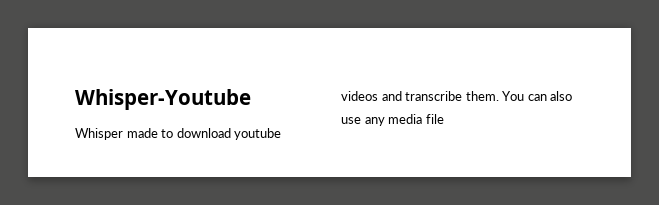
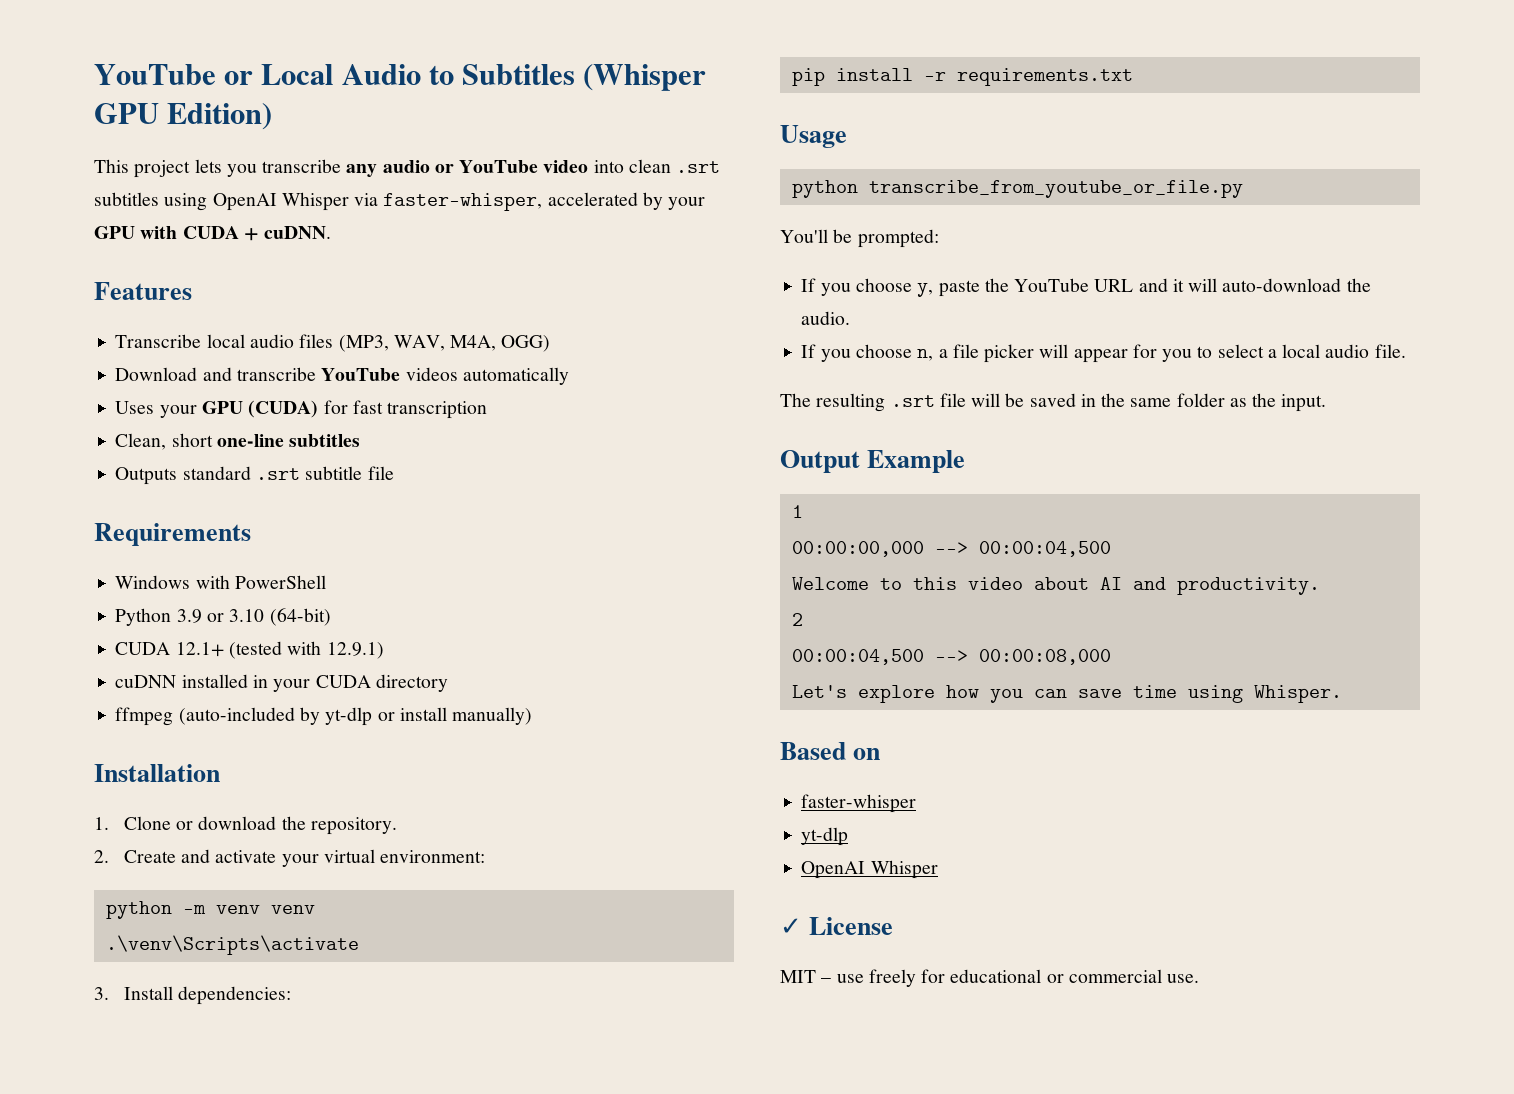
[75,89,251,110] [75,128,282,140] [341,91,573,101] [341,114,444,126] Whisper-Youtube // Whisper made to download youtube videos and transcribe them. You can also use any media file -> [94,64,707,91] [94,103,273,130] [94,159,721,178] [94,192,706,211] [94,226,332,241] [94,282,192,300] [115,334,551,352] [115,367,569,385] [115,400,488,419] [115,433,361,450] [115,466,394,485] [94,523,251,546] [115,575,326,589] [115,608,331,626] [115,641,384,659] [115,674,448,692] [115,707,533,726] [94,764,220,782] [94,816,397,835] [94,849,486,867] [105,901,315,919] [105,935,359,955] [94,986,292,1005] [791,68,1133,86] [780,125,847,148] [791,180,1243,198] [780,229,939,248] [801,278,1371,297] [801,311,851,325] [801,344,1406,363] [780,393,1327,412] [780,450,966,473] [791,505,803,518] [791,541,1111,557] [791,577,1320,595] [791,613,803,626] [791,649,1111,665] [791,685,1342,703] [780,742,881,760] [801,794,917,813] [801,827,849,846] [801,860,938,879] [780,917,894,935] [780,969,1200,987] YouTube or Local Audio to Subtitles (Whisper GPU Edition) // This project lets you transcribe any audio or YouTube video into clean .srt subtitles using OpenAI Whisper via faster-whisper, accelerated by your GPU with CUDA + cuDNN. // Features // Transcribe local audio files (MP3, WAV, M4A, OGG) // Download and transcribe YouTube videos automatically // Uses your GPU (CUDA) for fast transcription // Clean, short one-line subtitles // Outputs standard .srt subtitle file // Requirements // Windows with PowerShell // Python 3.9 or 3.10 (64-bit) // CUDA 12.1+ (tested with 12.9.1) // cuDNN installed in your CUDA directory // ffmpeg (auto-included by yt-dlp or install manually) // Installation // 1. Clone or download the repository. // 2. Create and activate your virtual environment: // python -m venv venv // .\venv\Scripts\activate // 3. Install dependencies: // pip install -r requirements.txt // Usage // python transcribe_from_youtube_or_file.py // You'll be prompted: // If you choose y, paste the YouTube URL and it will auto-download the audio. // If you choose n, a file picker will appear for you to select a local audio file. // The resulting .srt file will be saved in the same folder as the input. // Output Example // 1 // 00:00:00,000 --> 00:00:04,500 // Welcome to this video about AI and productivity. // 2 // 00:00:04,500 --> 00:00:08,000 // Let's explore how you can save time using Whisper. // Based on // faster-whisper // yt-dlp // OpenAI Whisper // ✓ License // MIT – use freely for educational or commercial use.

